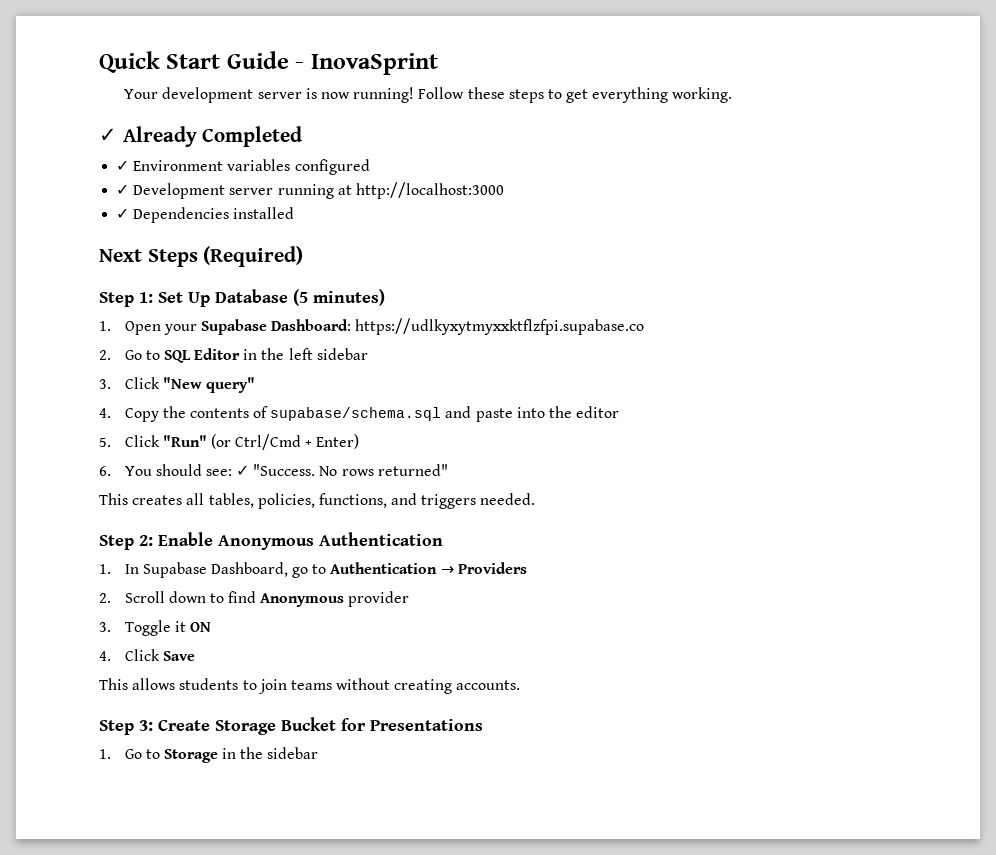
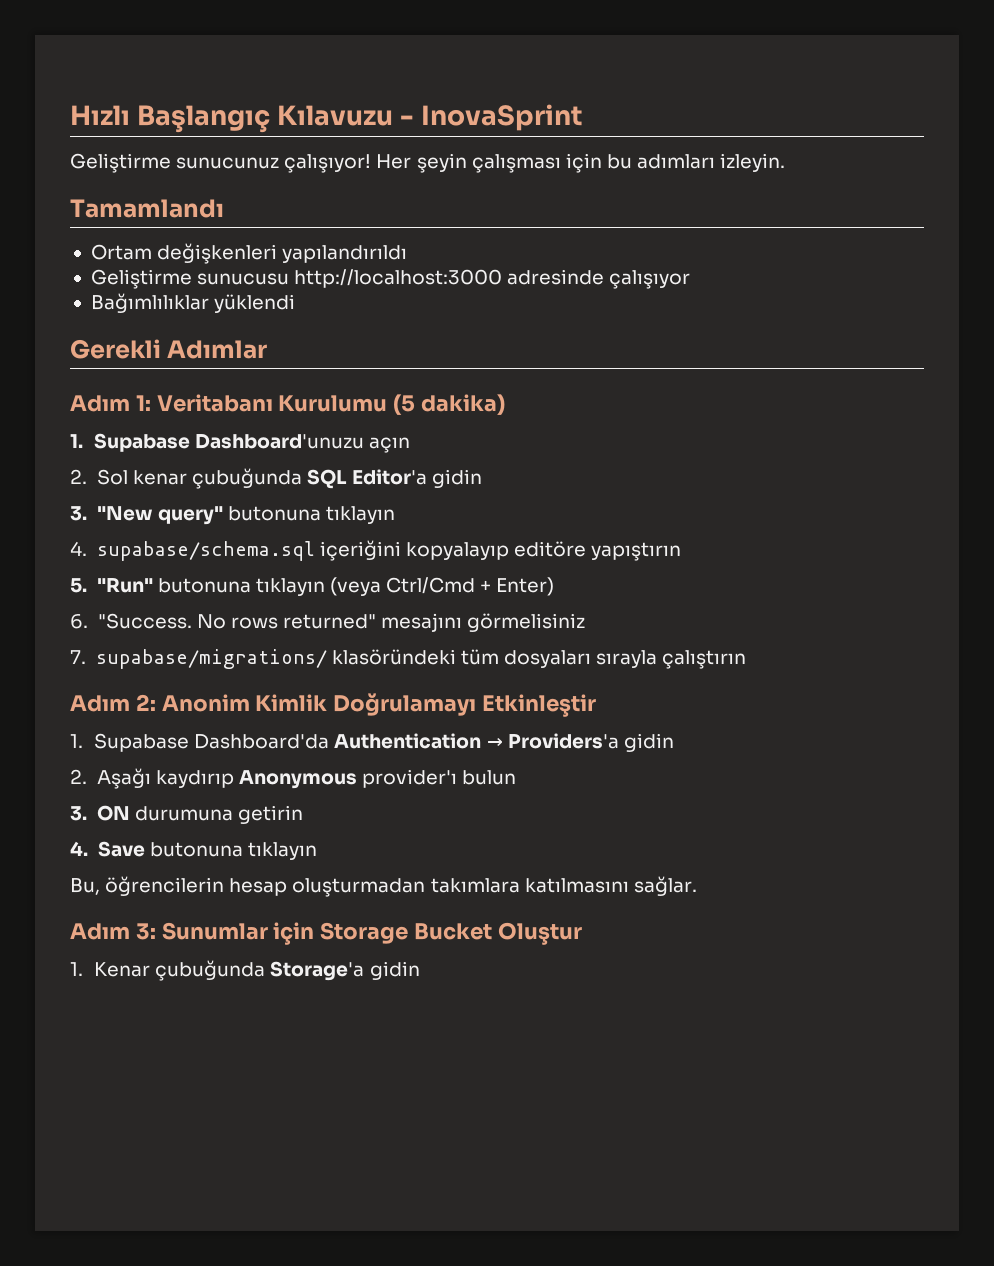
[99,51,289,73] Quick Start Guide -> [70,105,394,133] Hızlı Başlangıç Kılavuzu
[124,87,733,103] [99,126,303,147] [116,159,370,175] [116,182,504,199] [116,207,295,223] [99,246,304,267] [99,289,385,307] [99,318,645,335] [99,348,368,363] [99,377,160,389] Your development server is now running! Follow these steps to get everything working. // ✓ Already Completed // ✓ Environment variables configured // ✓ Development server running at http://localhost:3000 // ✓ Dependencies installed // Next Steps (Required) // Step 1: Set Up Database (5 minutes) // 1. Open your Supabase Dashboard: https://udlkyxytmyxxktflzfpi.supabase.co // 2. Go to SQL Editor in the left sidebar // 3. Click -> [70,153,786,173] [70,199,224,218] [90,243,408,264] [90,269,691,289] [90,293,296,313] [70,339,268,359] [70,394,506,415] [70,433,411,453] [70,468,483,489] [70,506,87,521] Geliştirme sunucunuz çalışıyor! Her şeyin çalışması için bu adımları izleyin. // Tamamlandı // Ortam değişkenleri yapılandırıldı // Geliştirme sunucusu http://localhost:3000 adresinde çalışıyor // Bağımlılıklar yüklendi // Gerekli Adımlar // Adım 1: Veritabanı Kurulumu (5 dakika) // 1. Supabase Dashboard'unuzu açın // 2. Sol kenar çubuğunda SQL Editor'a gidin // 3.
[99,406,620,422] [99,434,231,449] // 4. Copy the contents of supabase/schema.sql and paste into the editor // 5. Click "Run" (or -> [227,506,395,524] [70,540,682,561] [70,577,381,596] butonuna tıklayın // 4. supabase/schema.sql içeriğini kopyalayıp editöre yapıştırın // 5. "Run" butonuna tıklayın (veya
[124,464,250,476] You should see: ✓ -> (88, 621) none
[99,493,536,509] [99,532,443,550] [99,562,527,578] [99,591,410,607] [99,620,186,636] // This creates all tables, policies, functions, and triggers needed. // Step 2: Enable Anonymous Authentication // 1. In Supabase Dashboard, go to Authentication → Providers // 2. Scroll down to find Anonymous provider // 3. Toggle it -> [381,613,586,632] [70,649,747,669] [70,693,597,717] [70,733,674,752] [70,768,517,789] [70,806,87,821] mesajını görmelisiniz // 7. supabase/migrations/ klasöründeki tüm dosyaları sırayla çalıştırın // Adım 2: Anonim Kimlik Doğrulamayı Etkinleştir // 1. Supabase Dashboard'da Authentication → Providers'a gidin // 2. Aşağı kaydırıp Anonymous provider'ı bulun // 3.
[99,649,160,661] // 4. Click -> [134,805,303,824] [70,841,88,856] durumuna getirin // 4.
[99,678,521,694] [99,717,483,735] [99,747,319,763] // This allows students to join teams without creating accounts. // Step 3: Create Storage Bucket for Presentations // 1. Go to Storage in the sidebar -> [149,842,317,860] [70,876,697,897] [70,922,582,945] [70,960,420,981] butonuna tıklayın // Bu, öğrencilerin hesap oluşturmadan takımlara katılmasını sağlar. // Adım 3: Sunumlar için Storage Bucket Oluştur // 1. Kenar çubuğunda Storage'a gidin

